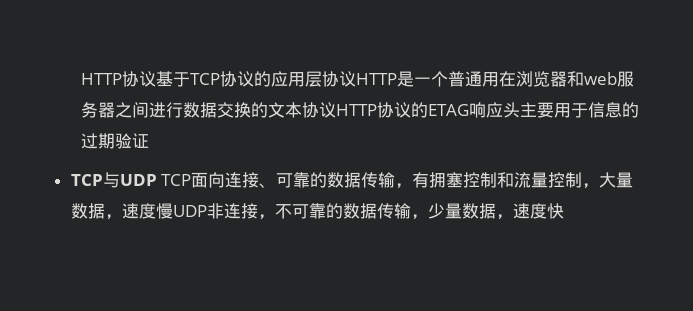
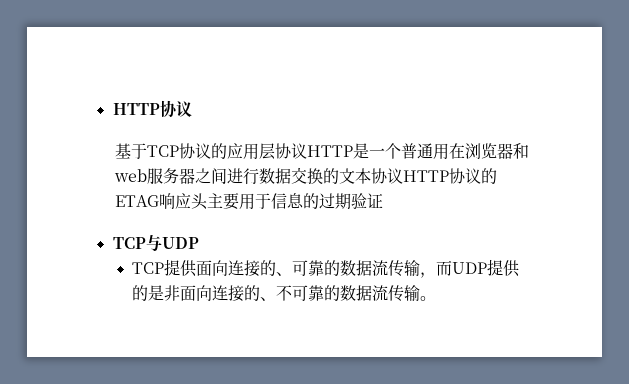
[80,71,156,87] HTTP协议 -> [112,100,192,117] HTTP协议 //
[161,172,260,188] TCP面向连接 -> [132,259,277,277] // TCP提供面向连接的
[361,172,634,189] [70,203,564,220] 传输，有拥塞控制和流量控制，大量数据，速度慢UDP非连接，不可靠的数据传输，少量数据，速度快 -> [372,259,521,278] [132,285,437,302] 流传输，而UDP提供的是非面向连接的、不可靠的数据流传输。

